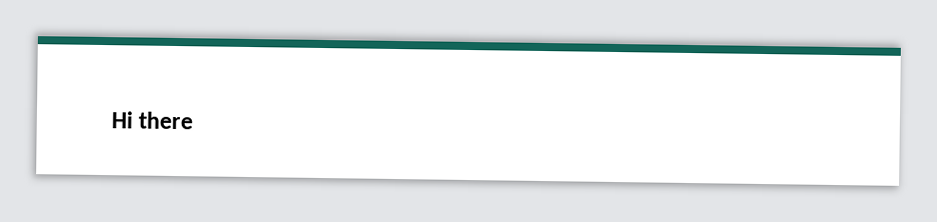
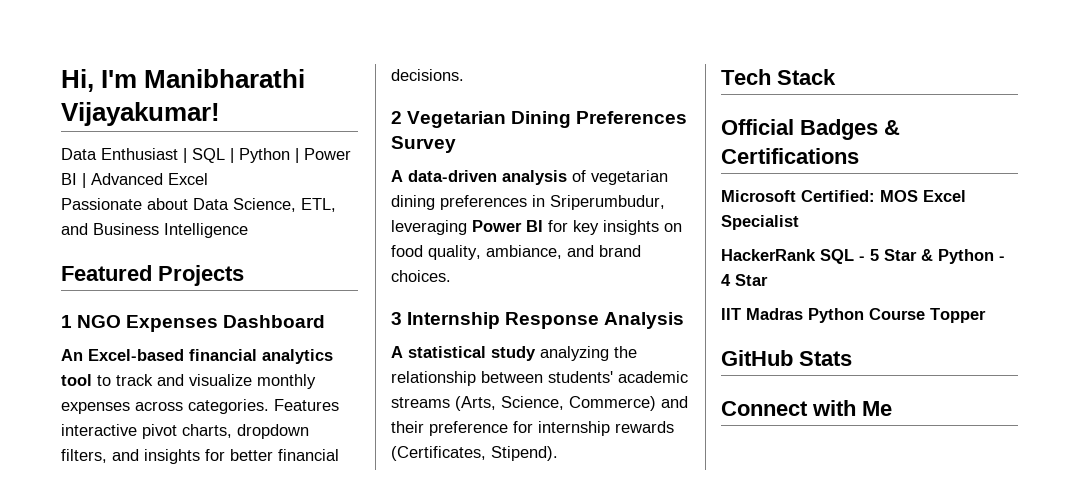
[111,111,194,130] Hi there -> [61,69,306,92] [61,102,220,126] [61,148,351,163] [61,173,208,188] [61,198,336,212] [61,223,248,238] [61,265,244,286] [61,315,326,332] [61,349,333,364] [61,374,316,389] [61,399,339,414] [61,424,309,439] [61,449,339,464] [391,69,464,81] [391,111,688,128] [391,136,456,153] [391,170,668,185] [391,195,665,210] [391,220,682,235] [391,245,641,260] [391,270,451,282] [391,312,685,329] [391,346,637,361] [391,371,688,386] [391,396,688,411] [391,421,674,436] [391,446,558,461] [721,69,836,85] [721,119,900,140] [721,148,859,164] [721,190,966,202] [721,215,799,230] [721,249,1005,264] [721,274,768,286] [721,308,986,323] [721,350,852,366] [721,400,892,416] Hi, I'm Manibharathi Vijayakumar! // Data Enthusiast | SQL | Python | Power BI | Advanced Excel // Passionate about Data Science, ETL, and Business Intelligence // Featured Projects // 1 NGO Expenses Dashboard // An Excel-based financial analytics tool to track and visualize monthly expenses across categories. Features interactive pivot charts, dropdown filters, and insights for better financial decisions. // 2 Vegetarian Dining Preferences Survey // A data-driven analysis of vegetarian dining preferences in Sriperumbudur, leveraging Power BI for key insights on food quality, ambiance, and brand choices. // 3 Internship Response Analysis // A statistical study analyzing the relationship between students' academic streams (Arts, Science, Commerce) and their preference for internship rewards (Certificates, Stipend). // Tech Stack // Official Badges & Certifications // Microsoft Certified: MOS Excel Specialist // HackerRank SQL - 5 Star & Python - 4 Star // IIT Madras Python Course Topper // GitHub Stats // Connect with Me

